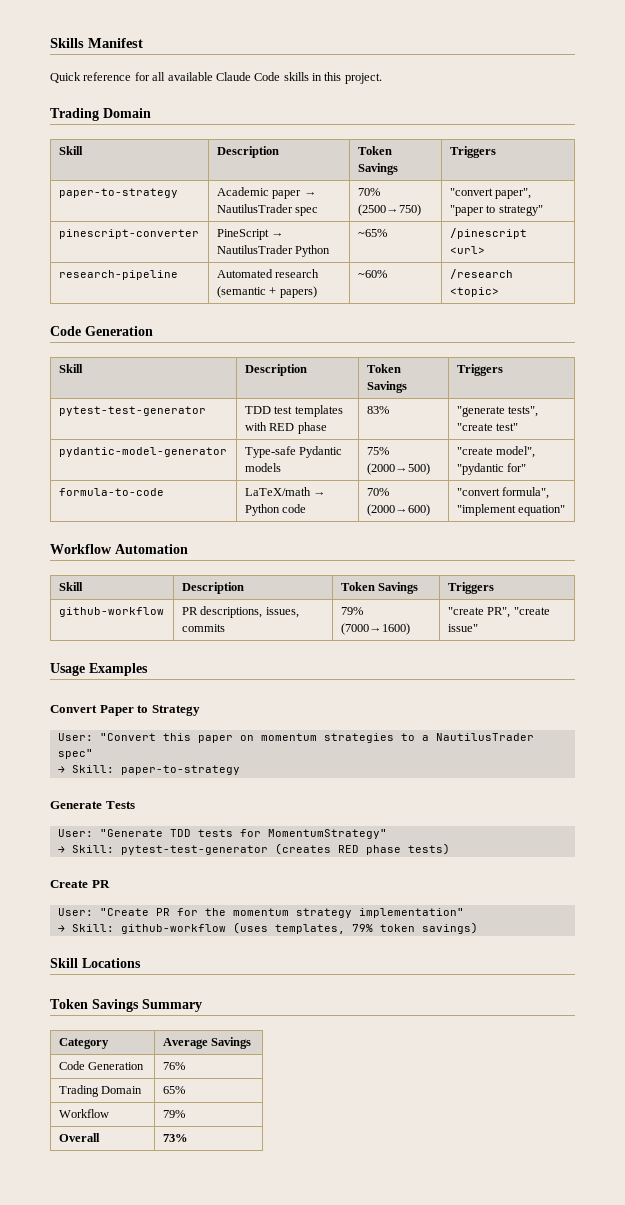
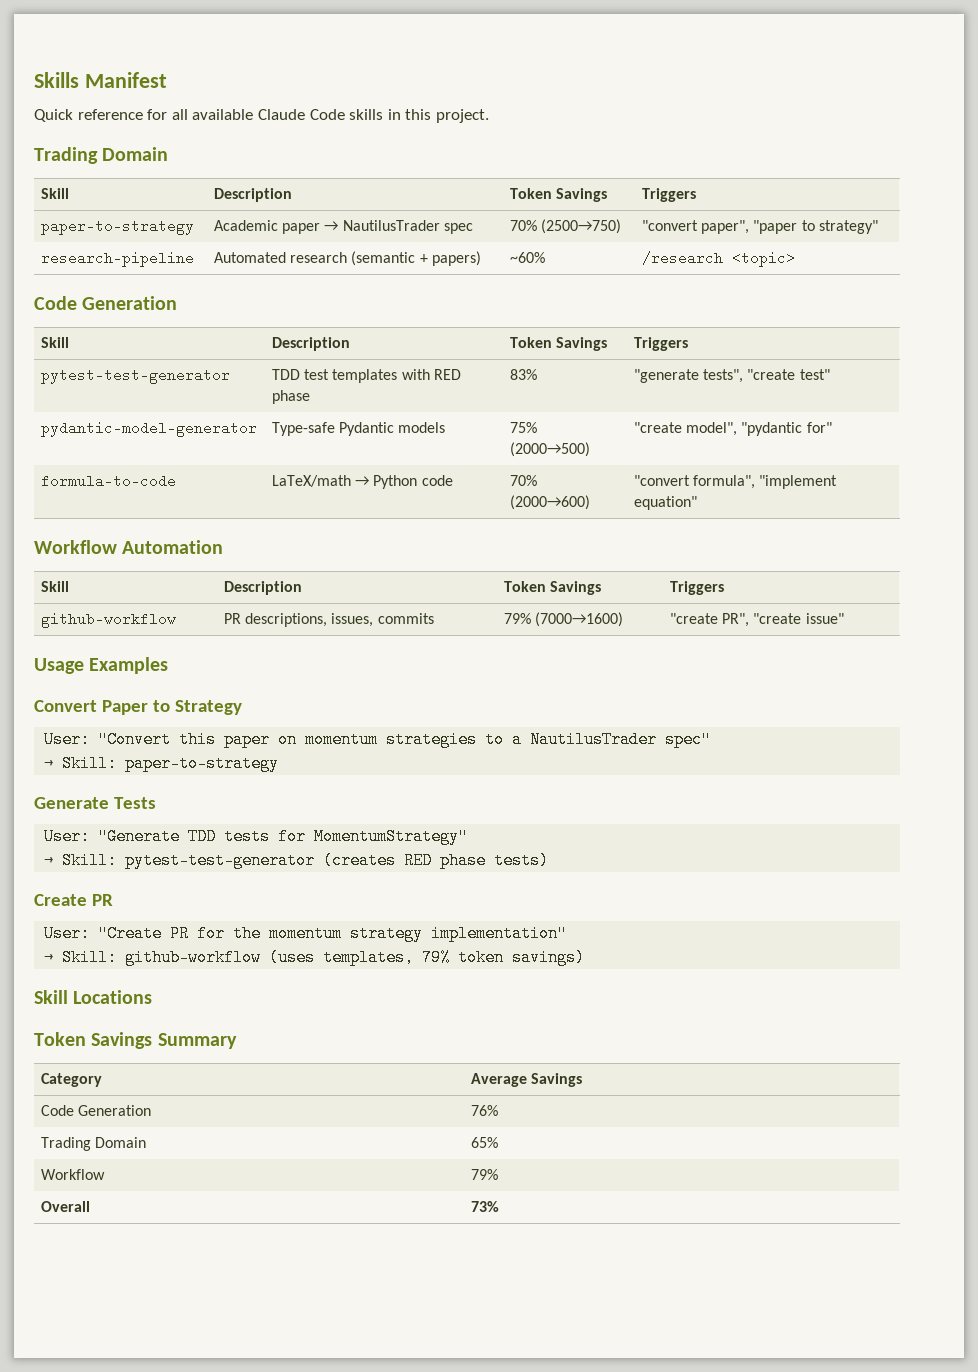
[58,229,199,239] [216,229,285,240] [216,245,331,257] [357,229,387,237] [449,228,527,239] [449,246,485,254] // pinescript-converter | PineScript → NautilusTrader Python | ~65% | /pinescript <url> -> (878, 227) none

